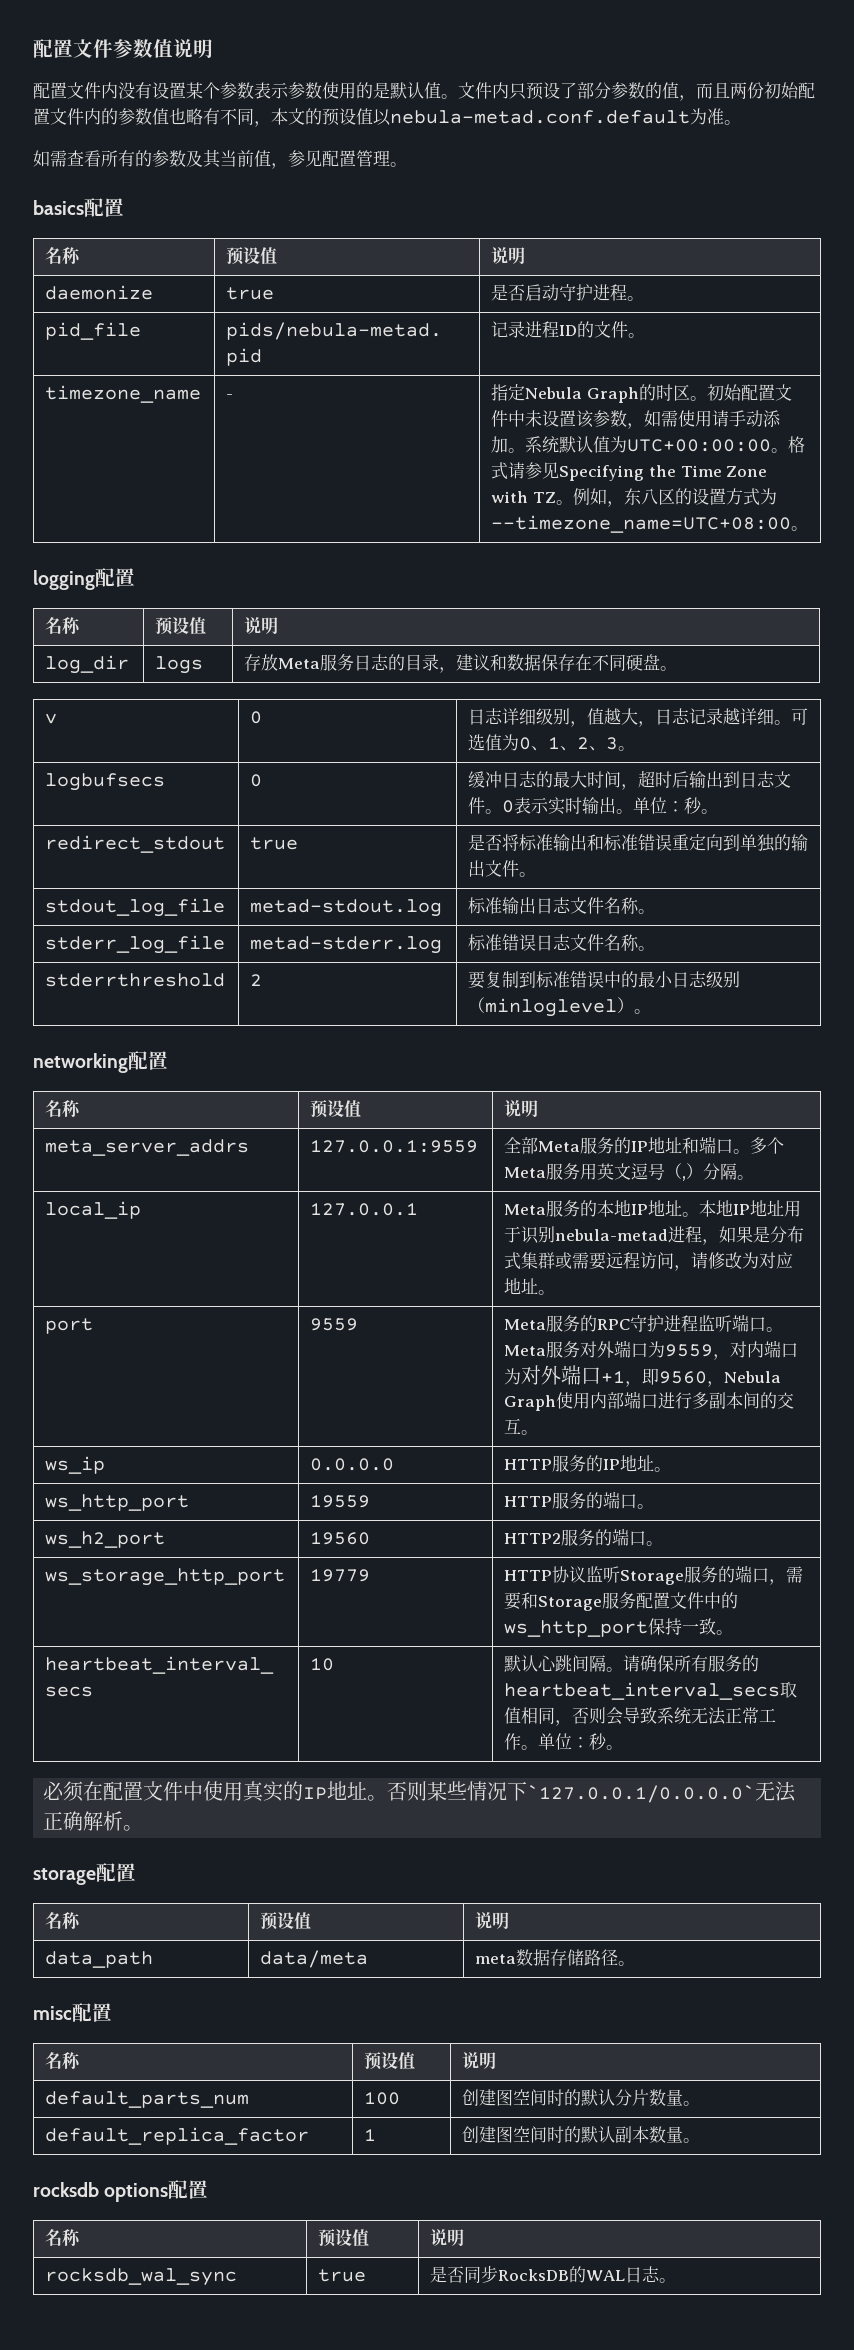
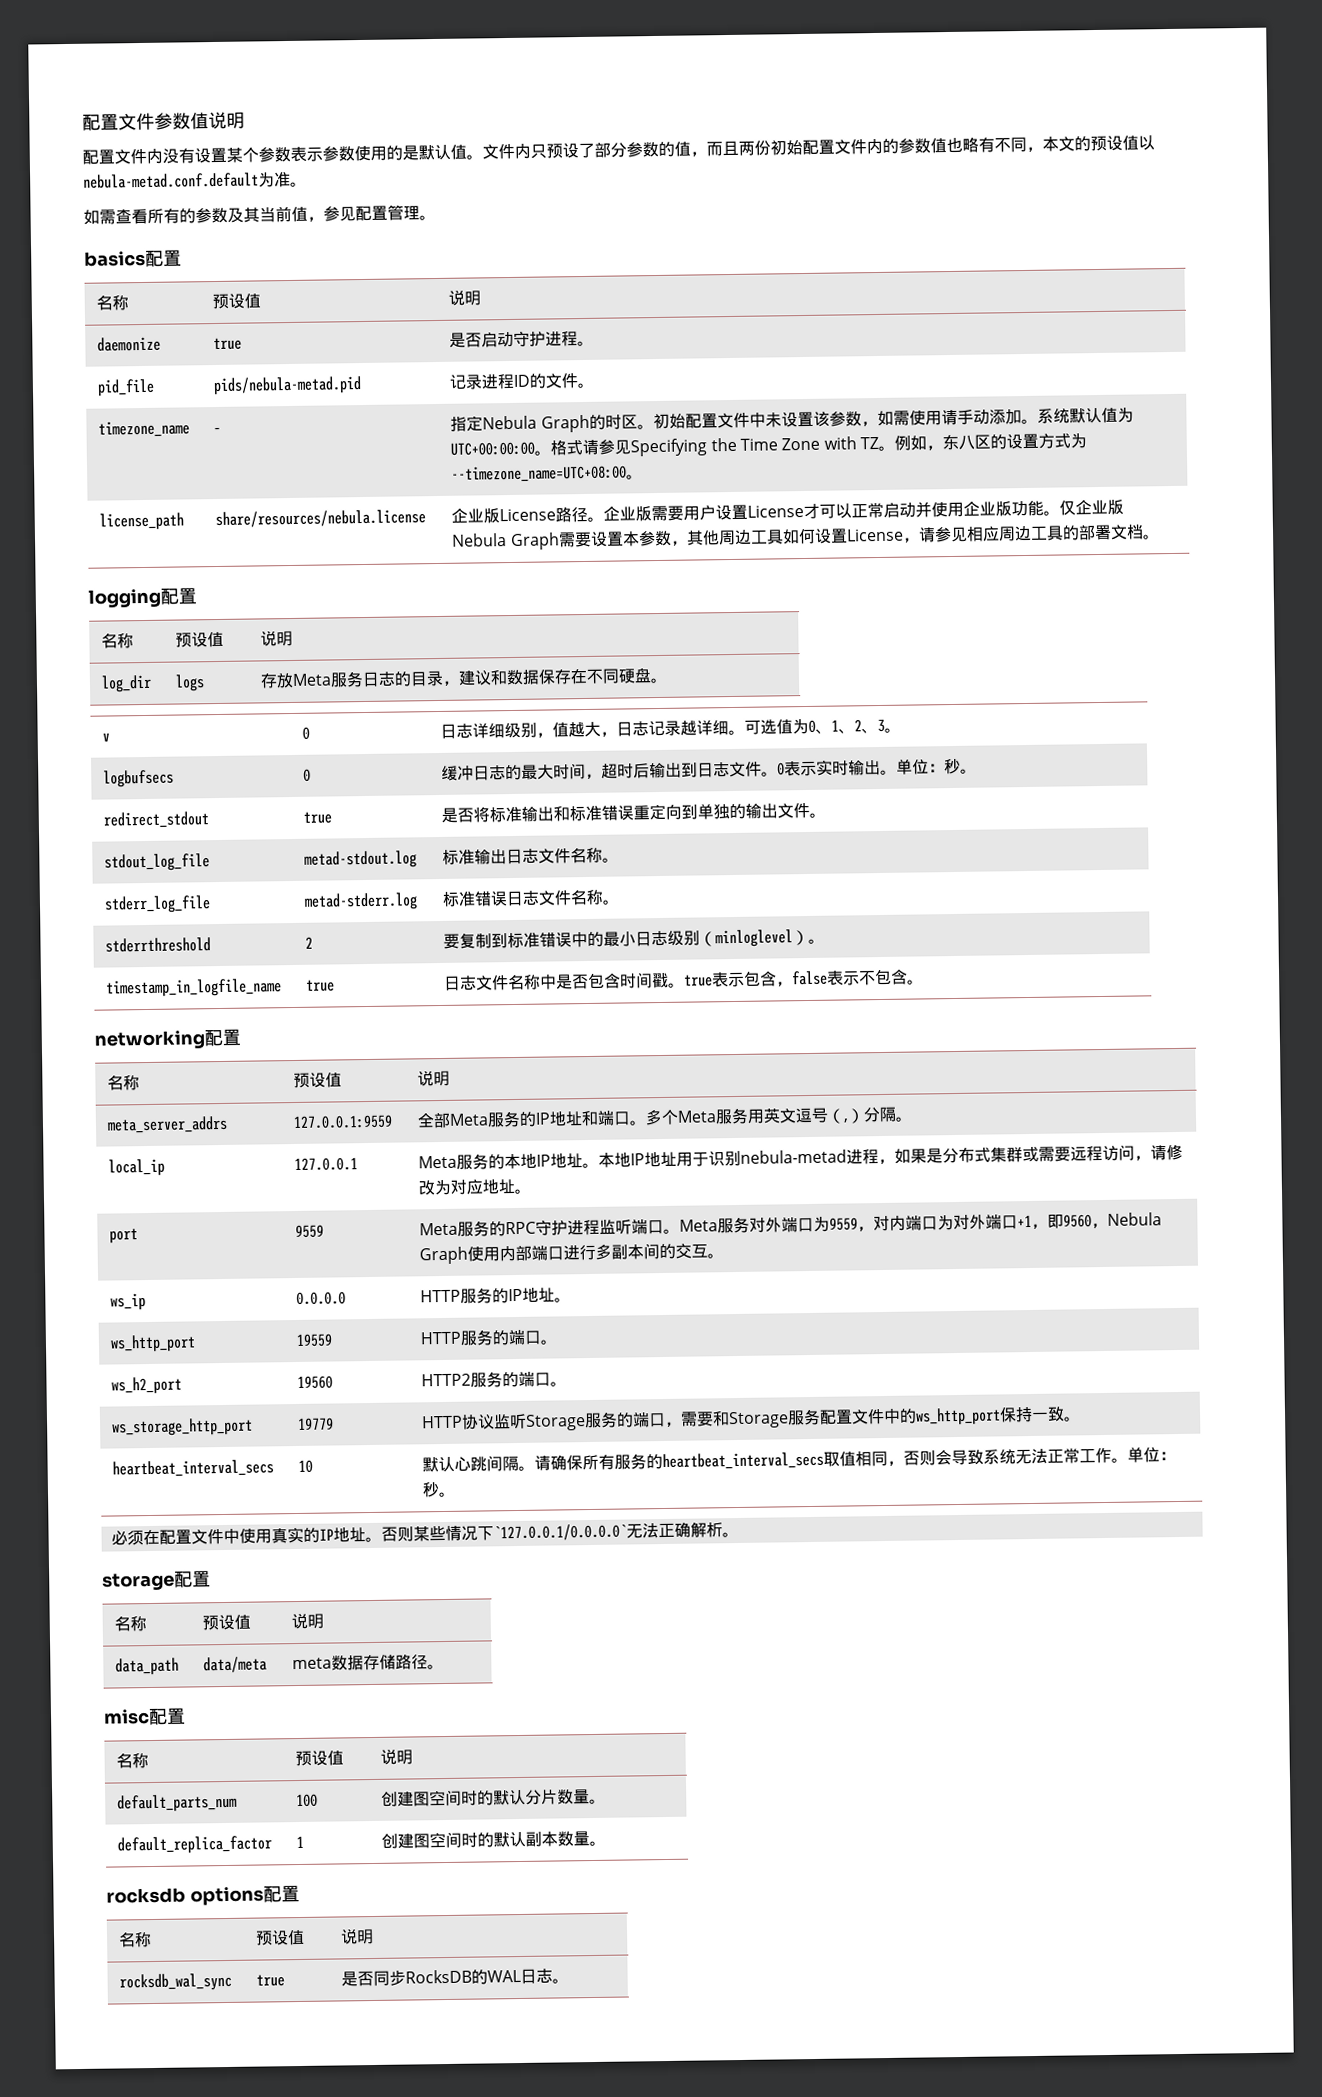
(809, 528) none -> [99,512,185,531] [215,509,427,529] [451,499,1125,524] [451,524,1160,551] // license_path | share/resources/nebula.license | 企业版License路径。企业版需要用户设置License才可以正常启动并使用企业版功能。仅企业版Nebula Graph需要设置本参数，其他周边工具如何设置License，请参见相应周边工具的部署文档。
(652, 1011) none -> [106,978,283,998] [306,979,336,992] [443,968,925,991] // timestamp_in_logfile_name | true | 日志文件名称中是否包含时间戳。true表示包含，false表示不包含。

